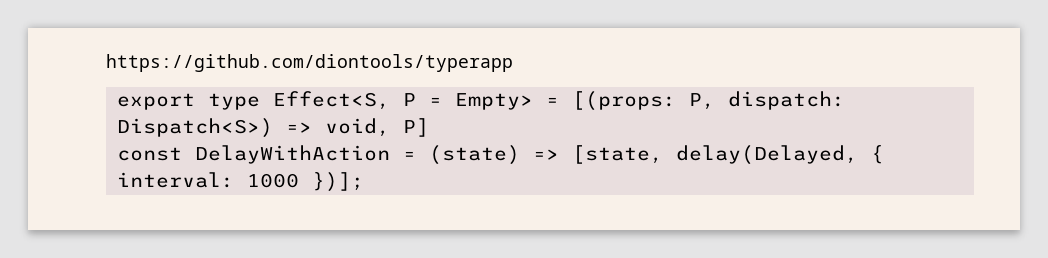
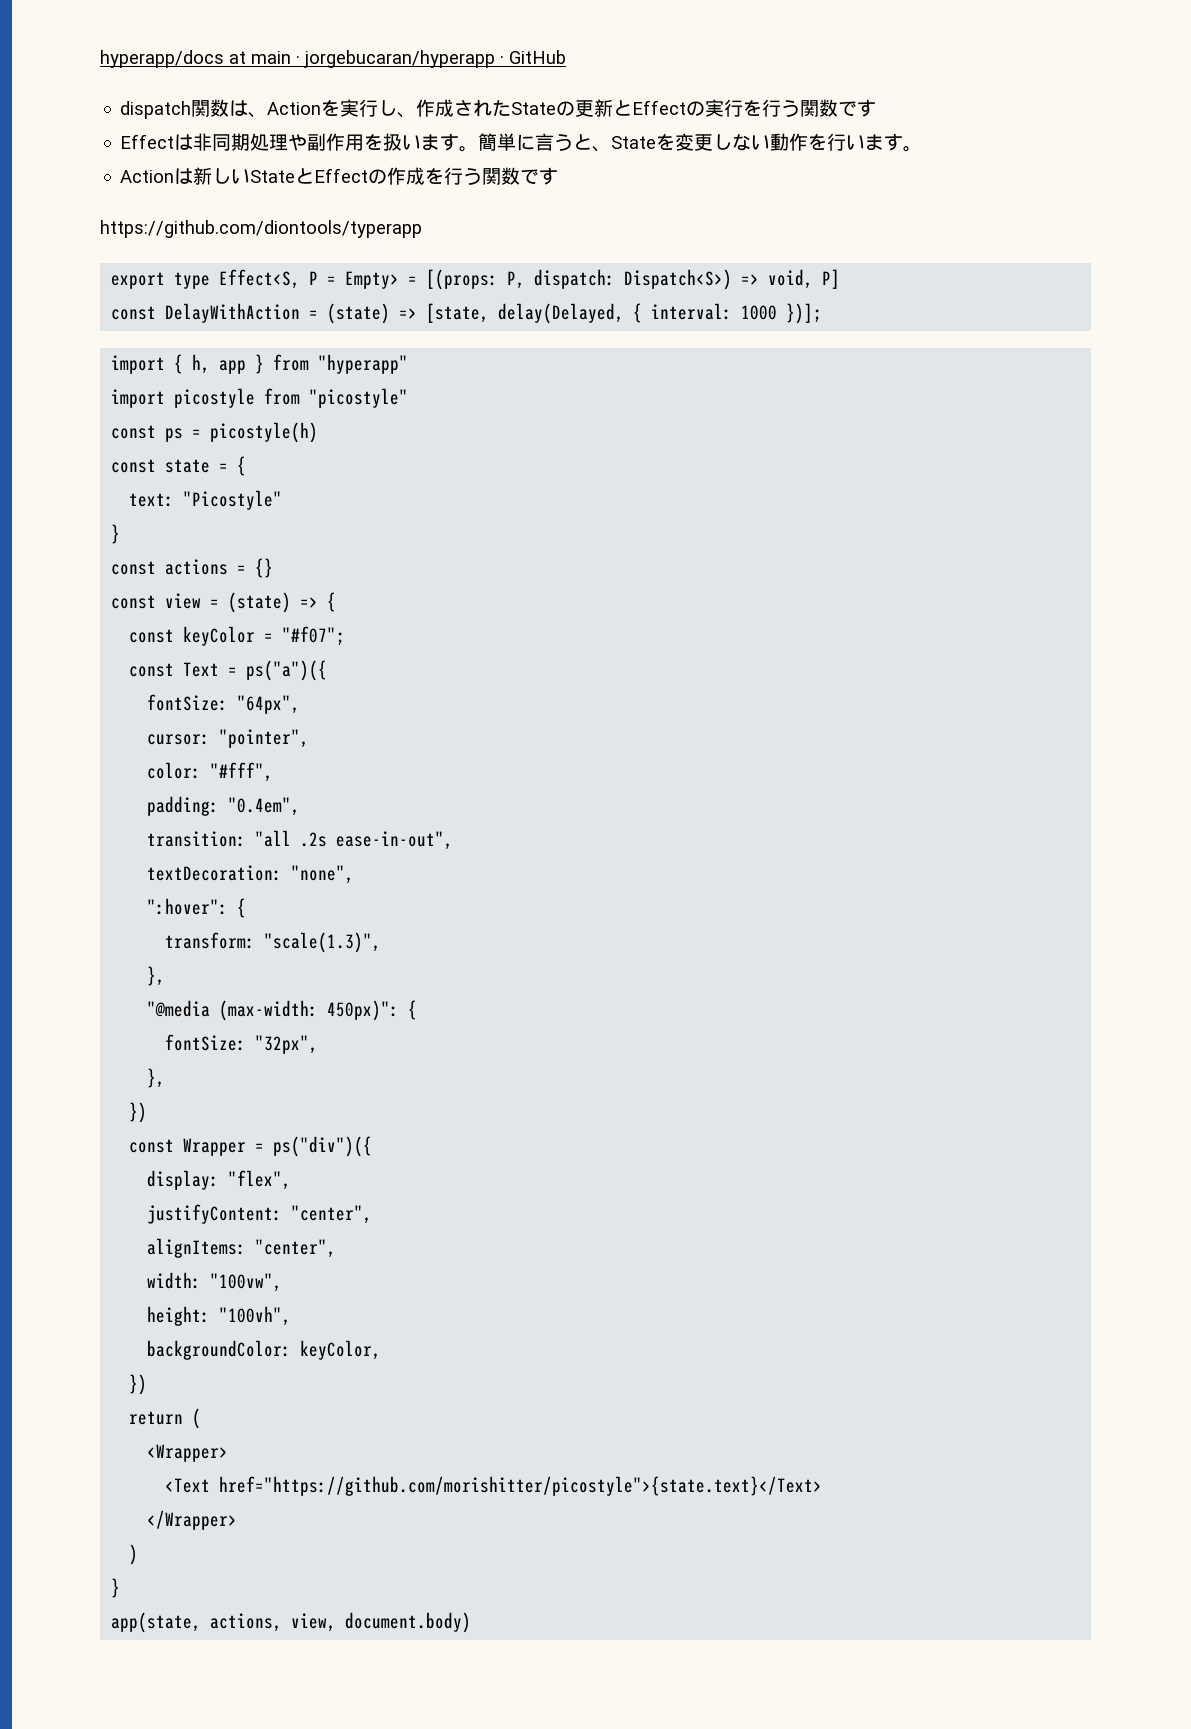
(106, 63) none -> [100,50,566,68] [120,99,877,119] [120,133,923,152] [120,167,559,185] hyperapp/docs at main · jorgebucaran/hyperapp · GitHub // dispatch関数は、Actionを実行し、作成されたStateの更新とEffectの実行を行う関数です // Effectは非同期処理や副作用を扱います。簡単に言うと、Stateを変更しない動作を行います。 // Actionは新しいStateとEffectの作成を行う関数です //
(364, 182) none -> [111,354,409,374] [111,388,409,408] [111,422,319,443] [111,456,247,476] [129,490,283,510] [111,524,121,544] [111,558,274,578] [111,592,337,613] [129,626,346,646] [129,660,328,681] [147,694,301,714] [147,729,310,748] [147,762,274,782] [147,796,301,816] [147,830,454,850] [147,865,355,884] [147,898,247,918] [165,932,382,953] [147,966,166,986] [147,1000,418,1021] [165,1034,319,1054] [147,1068,166,1088] [129,1102,148,1123] [129,1136,373,1157] [147,1170,292,1190] [147,1204,373,1224] [147,1238,337,1258] [147,1272,283,1292] [147,1306,292,1326] [147,1340,382,1360] [129,1374,148,1395] [129,1408,202,1429] [147,1444,229,1462] [165,1476,823,1496] [147,1510,238,1530] [129,1544,139,1565] [111,1578,121,1598] [111,1612,472,1633] // import { h, app } from "hyperapp" // import picostyle from "picostyle" // const ps = picostyle(h) // const state = { // text: "Picostyle" // } // const actions = {} // const view = (state) => { // const keyColor = "#f07"; // const Text = ps("a")({ // fontSize: "64px", // cursor: "pointer", // color: "#fff", // padding: "0.4em", // transition: "all .2s ease-in-out", // textDecoration: "none", // ":hover": { // transform: "scale(1.3)", // }, // "@media (max-width: 450px)": { // fontSize: "32px", // }, // }) // const Wrapper = ps("div")({ // display: "flex", // justifyContent: "center", // alignItems: "center", // width: "100vw", // height: "100vh", // backgroundColor: keyColor, // }) // return ( // <Wrapper> // <Text href="https://github.com/morishitter/picostyle">{state.text}</Text> // </Wrapper> // ) // } // app(state, actions, view, document.body)

